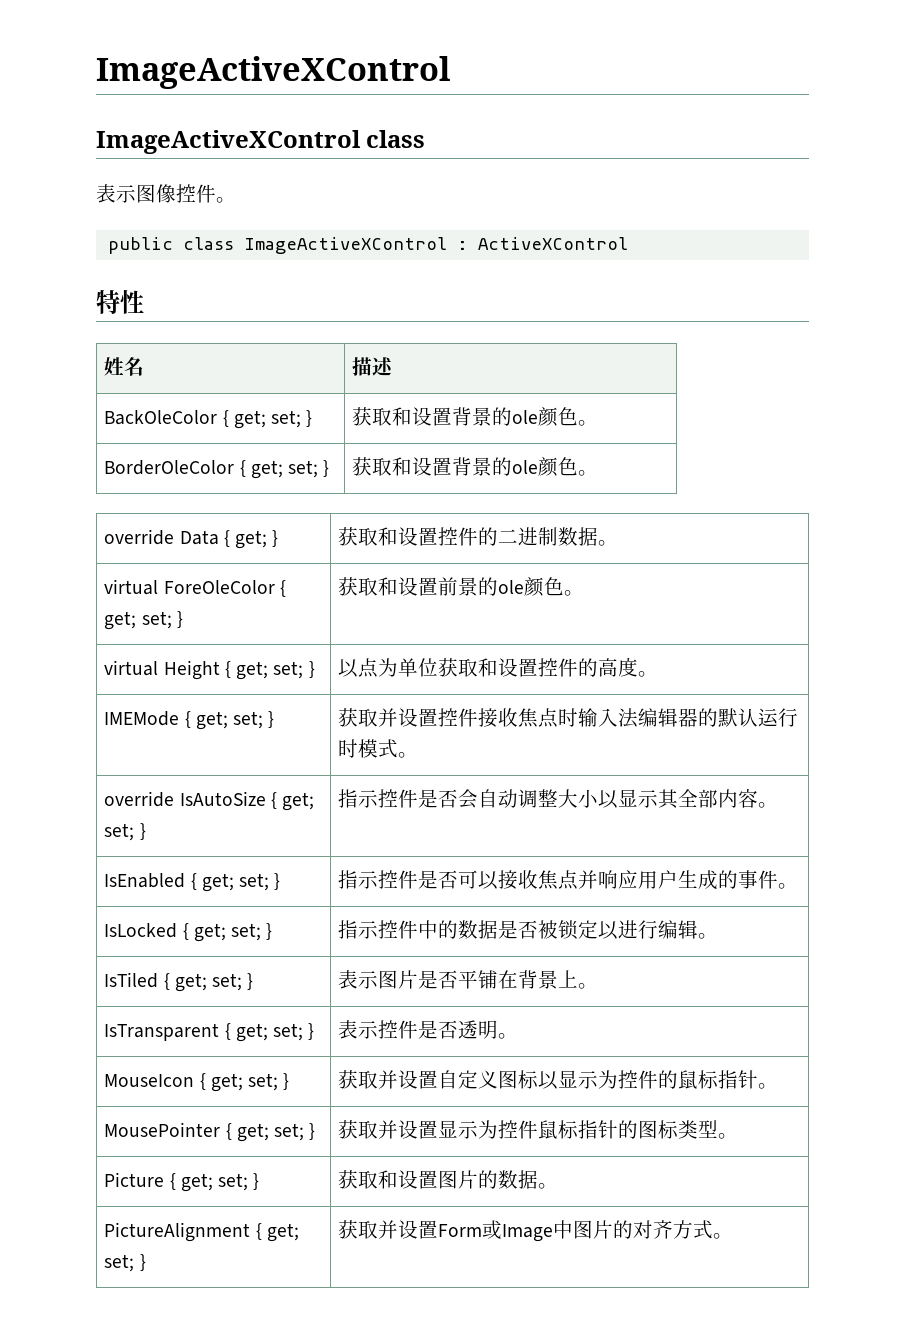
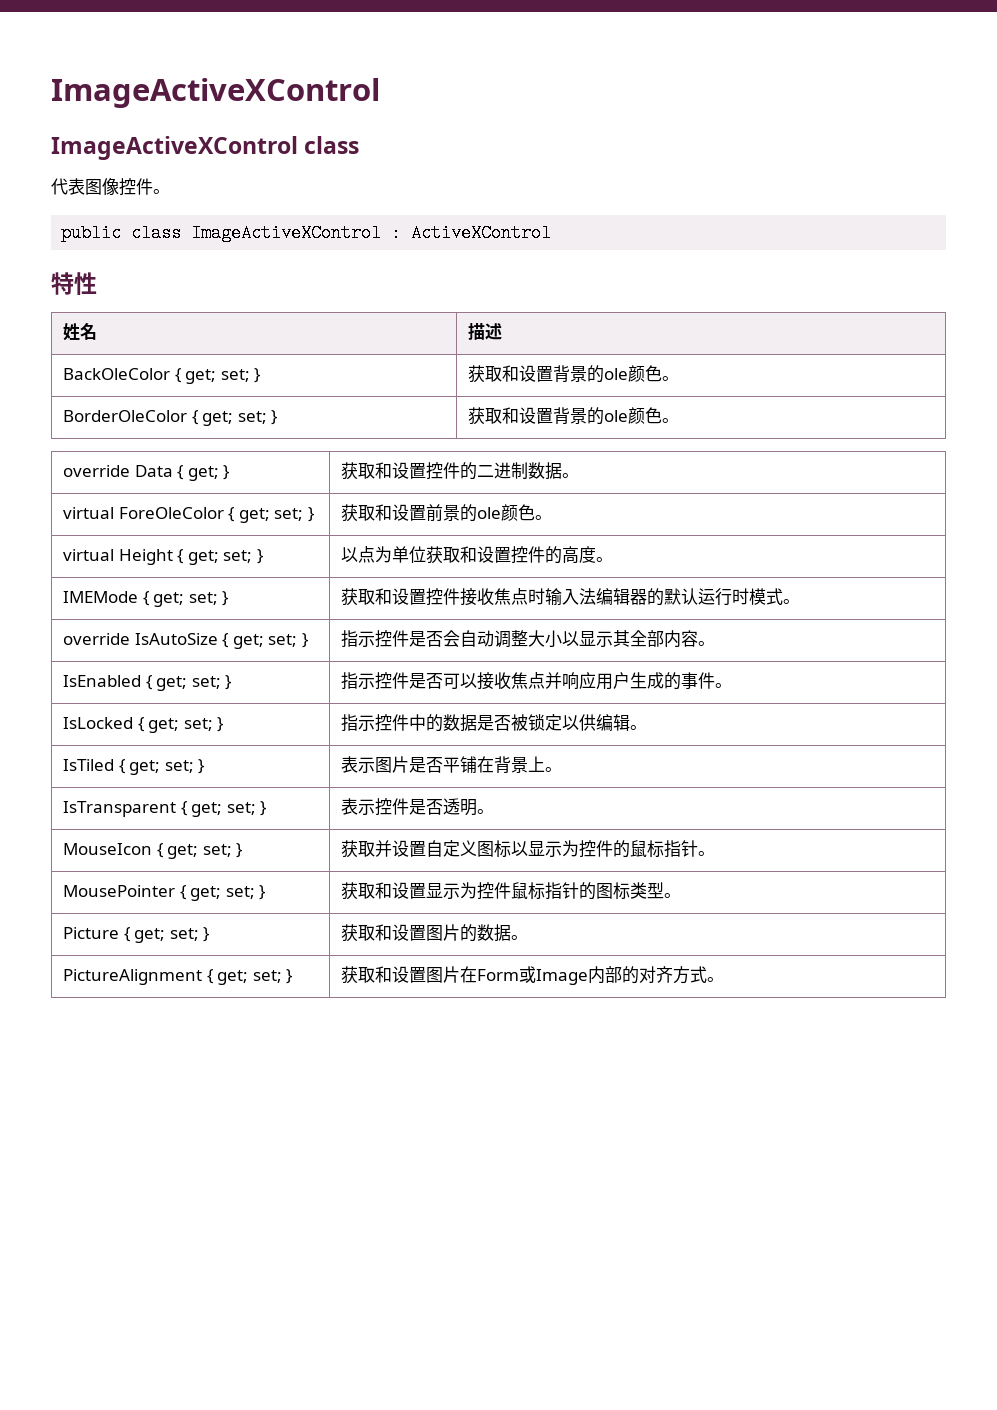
[96,184,136,203] 表示 -> [51,178,85,195] 代表
[378,708,399,727] 并 -> [375,588,393,605] 和
[618,920,659,939] 进行 -> [579,714,597,731] 供
[378,1120,399,1139] 并 -> [375,882,393,899] 和
[378,1220,439,1239] 并设置 -> [375,966,478,983] 和设置图片在
[553,1220,614,1239] 中图片 -> [588,966,623,984] 内部

